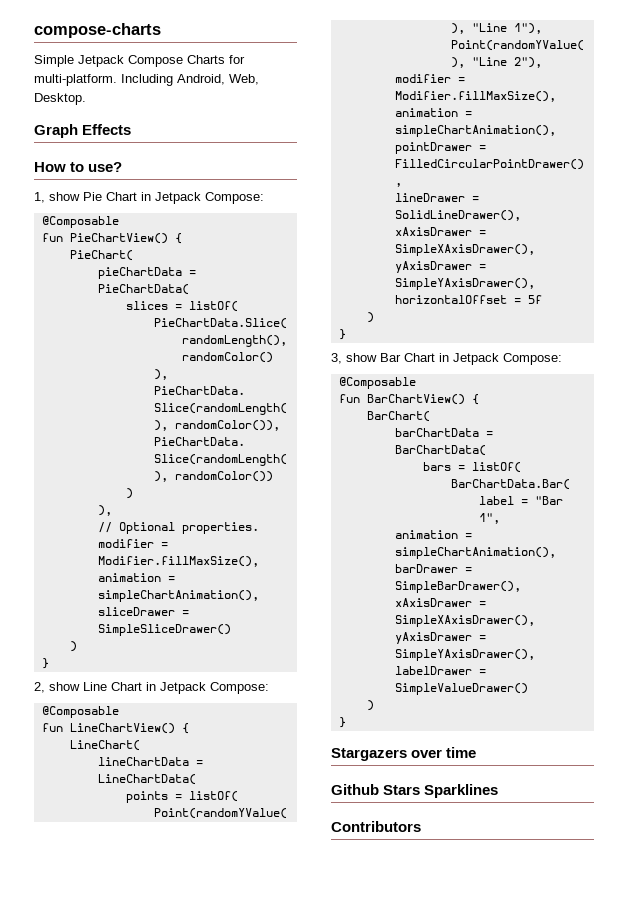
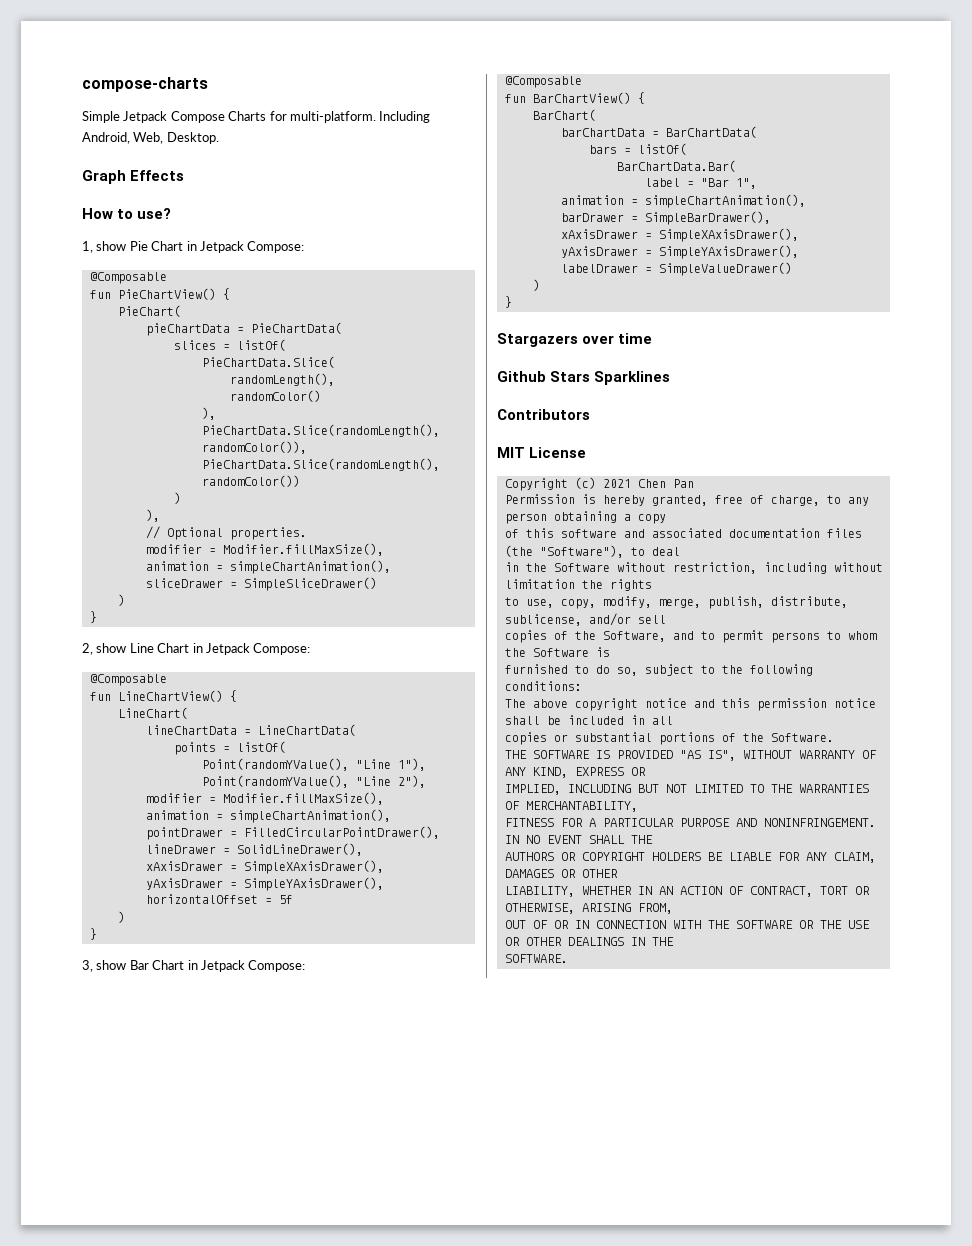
(421, 826) none -> [497,447,587,458] [504,477,694,491] [504,494,869,506] [504,511,666,524] [504,528,862,538] [504,545,680,558] [504,562,883,574] [504,579,652,591] [504,596,848,609] [504,613,666,626] [504,630,877,643] [504,647,610,657] [504,664,813,676] [504,681,582,691] [504,698,876,711] [504,715,673,725] [504,732,834,745] [504,750,877,761] [504,767,646,778] [504,784,869,795] [504,801,638,812] [504,818,876,827] [504,835,653,844] [504,852,876,863] [504,869,618,878] [504,886,870,897] [504,903,673,914] [504,920,870,929] [504,937,674,946] [504,954,568,963] // MIT License // Copyright (c) 2021 Chen Pan // Permission is hereby granted, free of charge, to any person obtaining a copy // of this software and associated documentation files (the "Software"), to deal // in the Software without restriction, including without limitation the rights // to use, copy, modify, merge, publish, distribute, sublicense, and/or sell // copies of the Software, and to permit persons to whom the Software is // furnished to do so, subject to the following conditions: // The above copyright notice and this permission notice shall be included in all // copies or substantial portions of the Software. // THE SOFTWARE IS PROVIDED "AS IS", WITHOUT WARRANTY OF ANY KIND, EXPRESS OR // IMPLIED, INCLUDING BUT NOT LIMITED TO THE WARRANTIES OF MERCHANTABILITY, // FITNESS FOR A PARTICULAR PURPOSE AND NONINFRINGEMENT. IN NO EVENT SHALL THE // AUTHORS OR COPYRIGHT HOLDERS BE LIABLE FOR ANY CLAIM, DAMAGES OR OTHER // LIABILITY, WHETHER IN AN ACTION OF CONTRACT, TORT OR OTHERWISE, ARISING FROM, // OUT OF OR IN CONNECTION WITH THE SOFTWARE OR THE USE OR OTHER DEALINGS IN THE // SOFTWARE.

